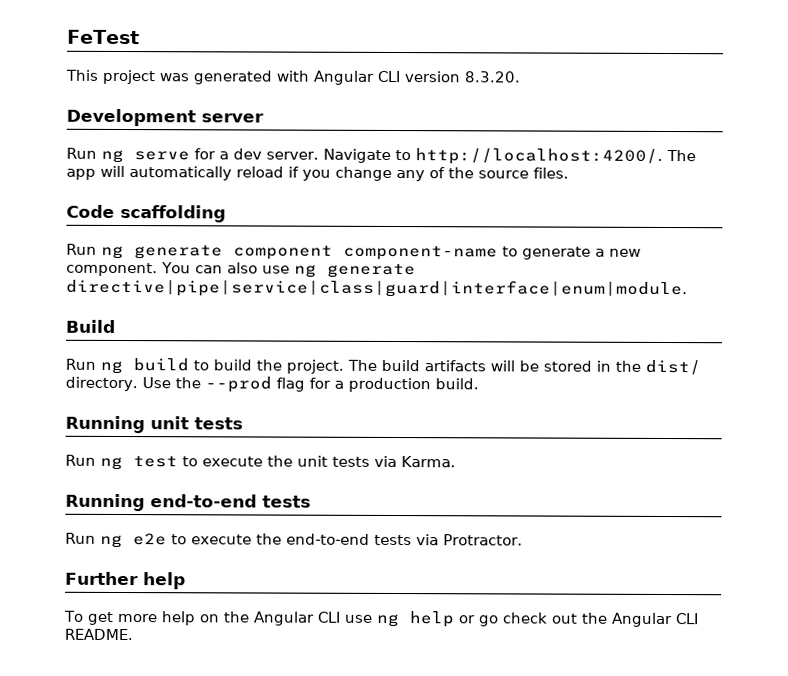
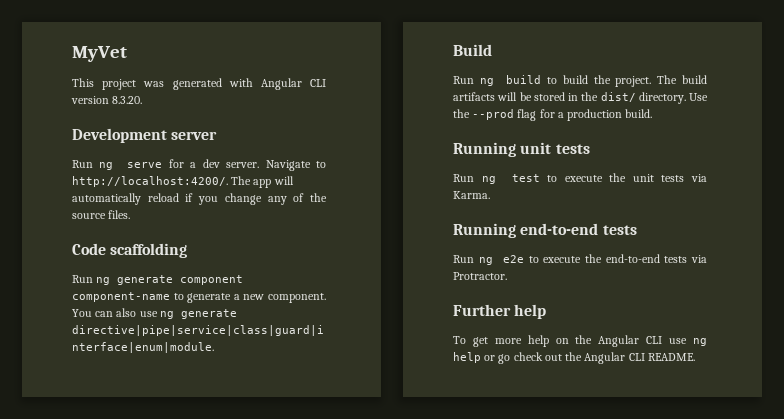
[67,29,140,45] FeTest -> [72,46,127,62] MyVet

